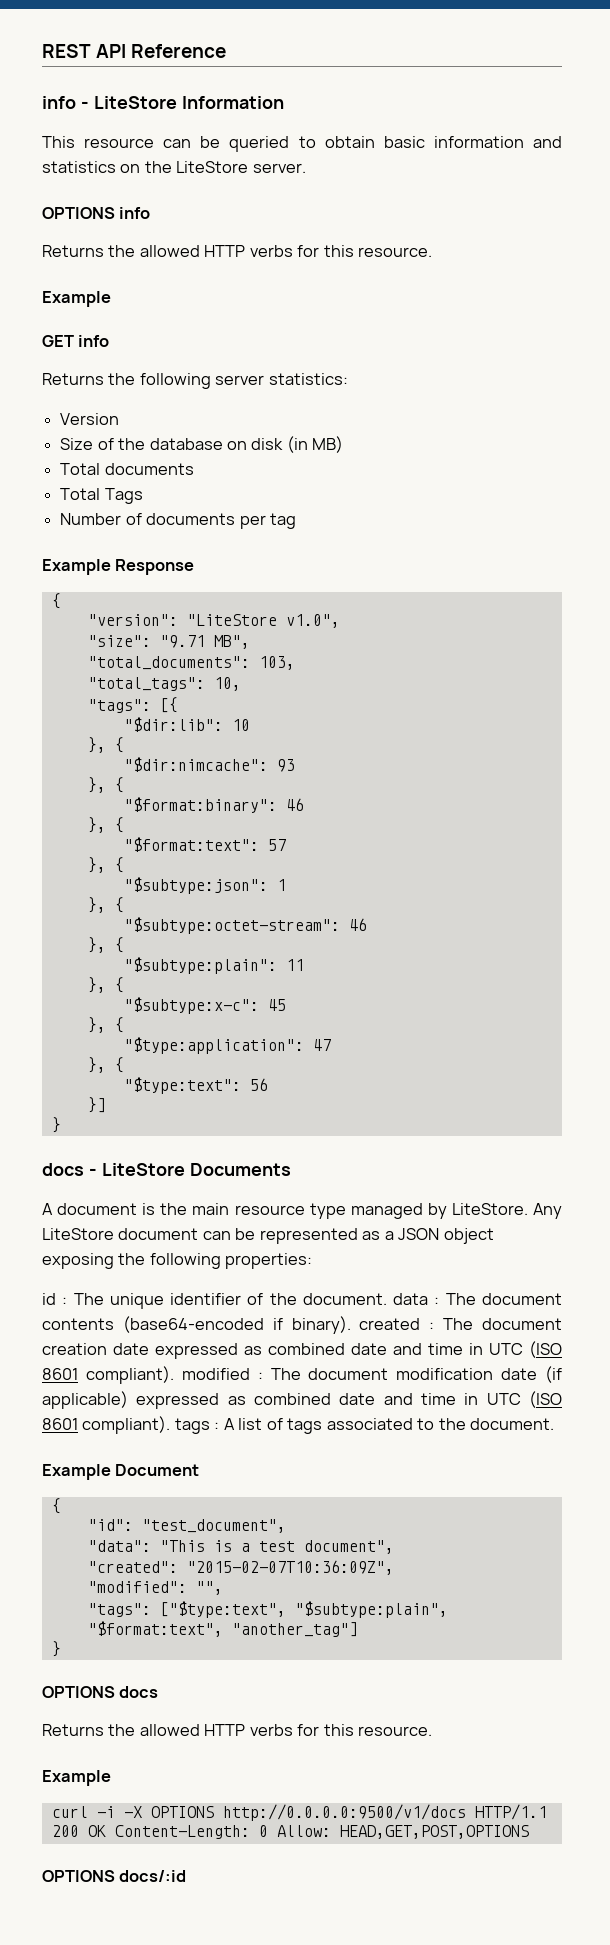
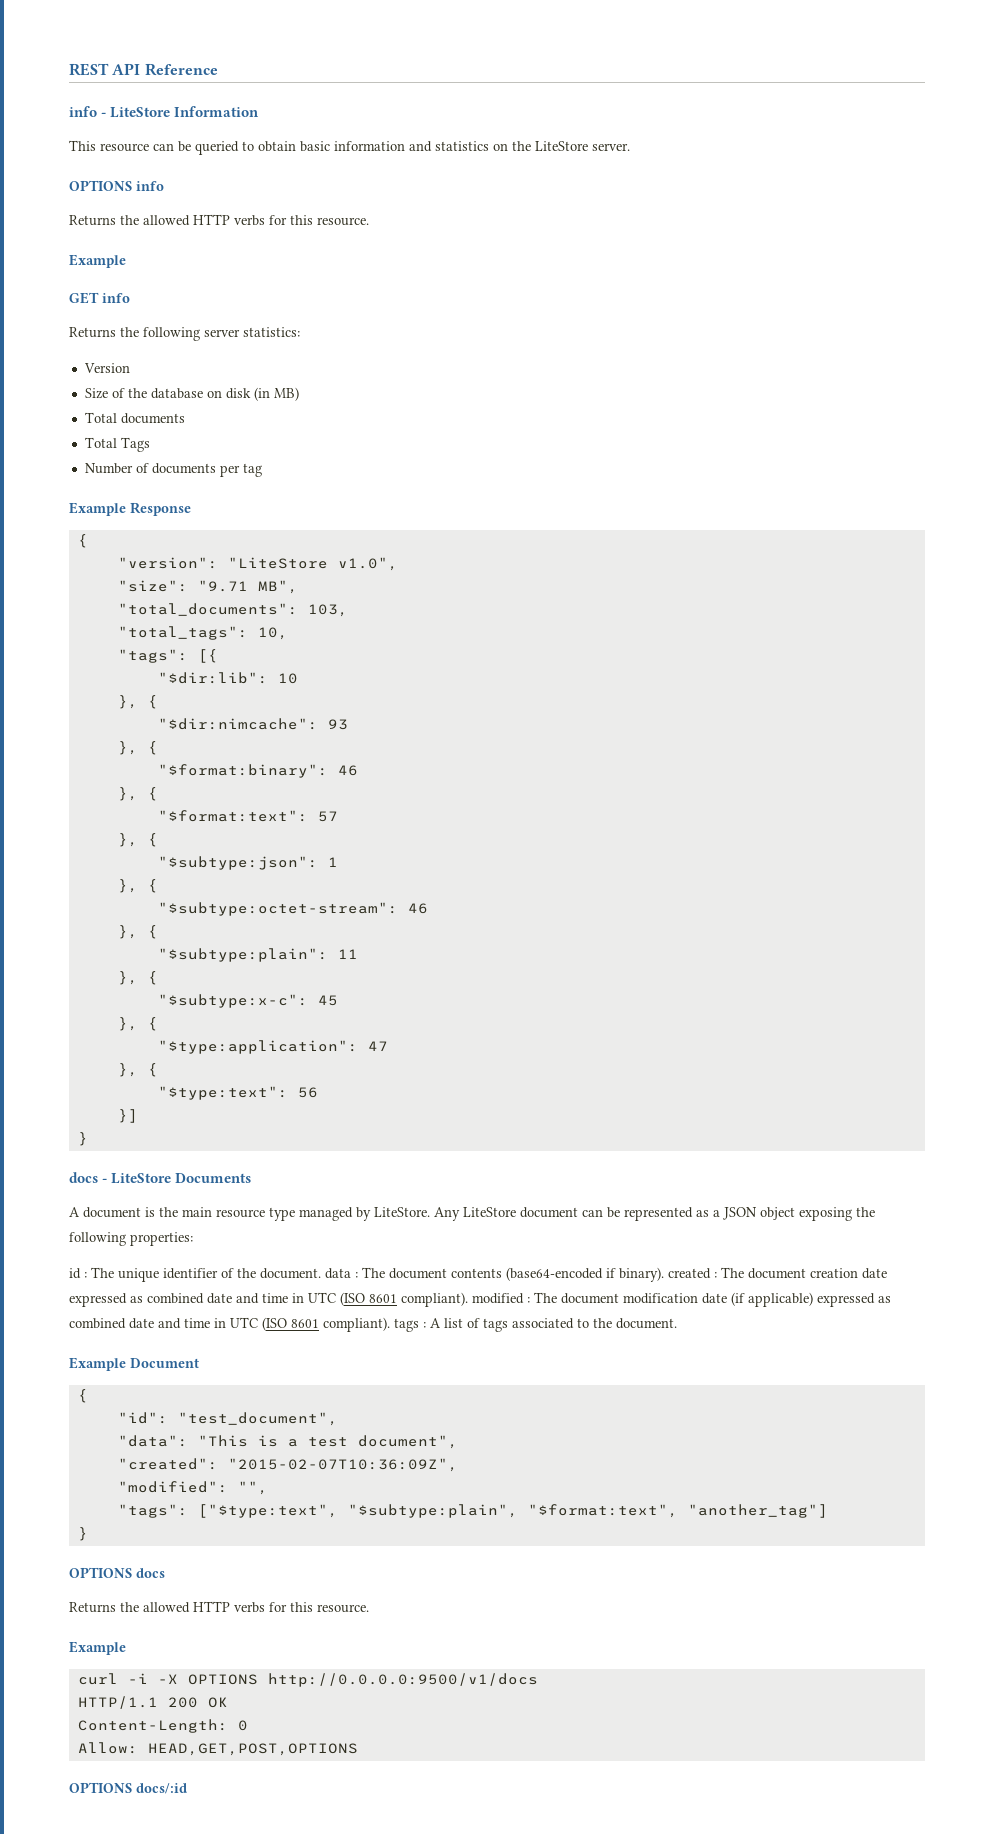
(466, 1812) none -> (538, 1680) //
(106, 1831) none -> (228, 1702) //
(268, 1831) none -> (248, 1725) //

